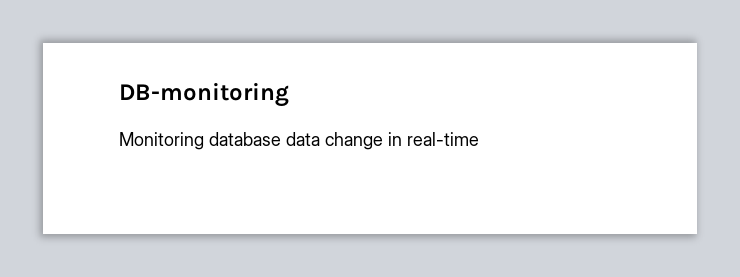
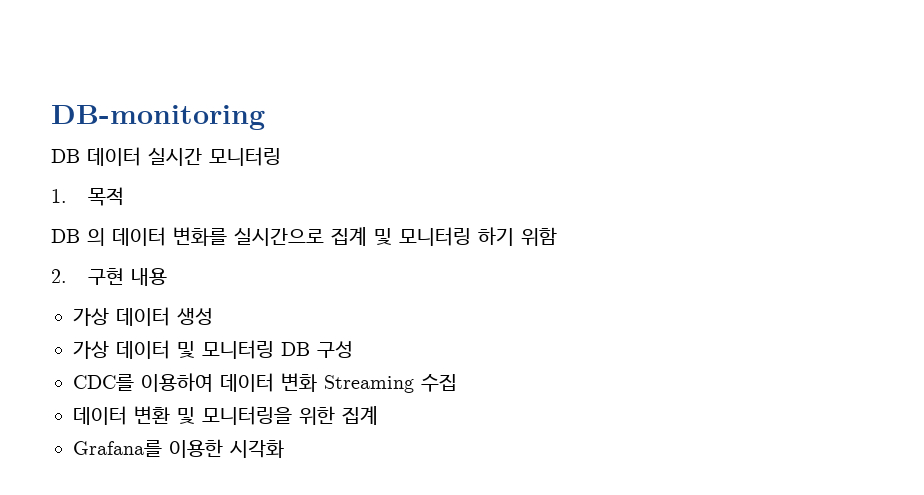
[119,132,479,150] Monitoring database data change in real-time -> [51,147,281,166] [51,187,125,206] [51,227,557,246] [51,268,168,286] [73,307,213,326] [73,340,353,359] [73,373,457,393] [73,406,378,425] [73,439,284,458] DB 데이터 실시간 모니터링 // 1. 목적 // DB 의 데이터 변화를 실시간으로 집계 및 모니터링 하기 위함 // 2. 구현 내용 // 가상 데이터 생성 // 가상 데이터 및 모니터링 DB 구성 // CDC를 이용하여 데이터 변화 Streaming 수집 // 데이터 변환 및 모니터링을 위한 집계 // Grafana를 이용한 시각화

